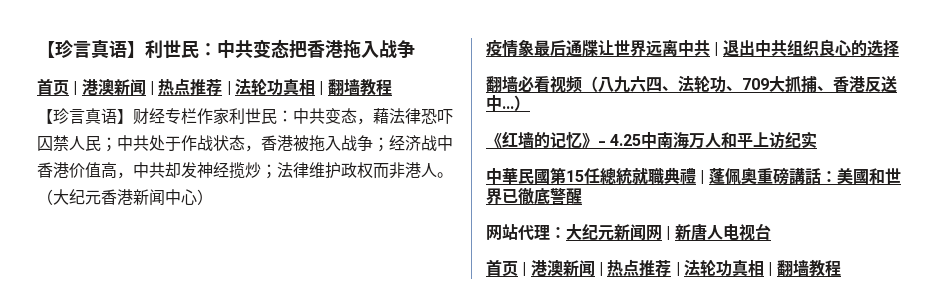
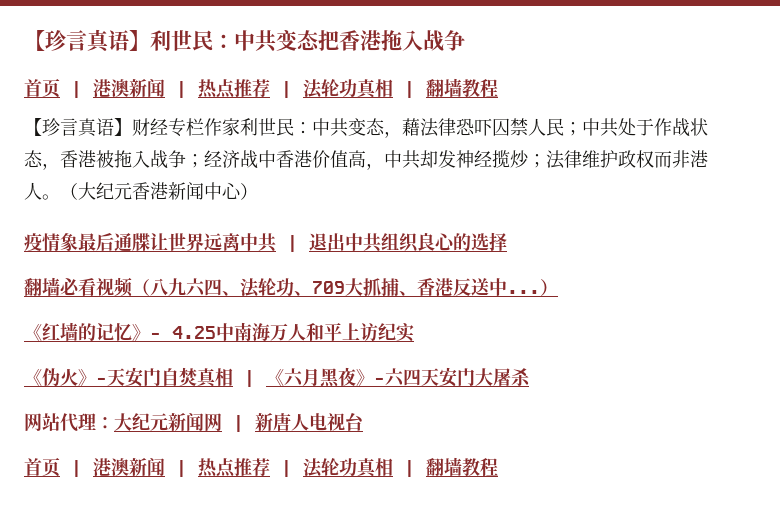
[486,167,901,185] [486,187,582,205] 中華民國第15任總統就職典禮 | 蓬佩奧重磅講話：美國和世界已徹底警醒 -> [24,367,530,388] 《伪火》-天安门自焚真相 | 《六月黑夜》-六四天安门大屠杀

